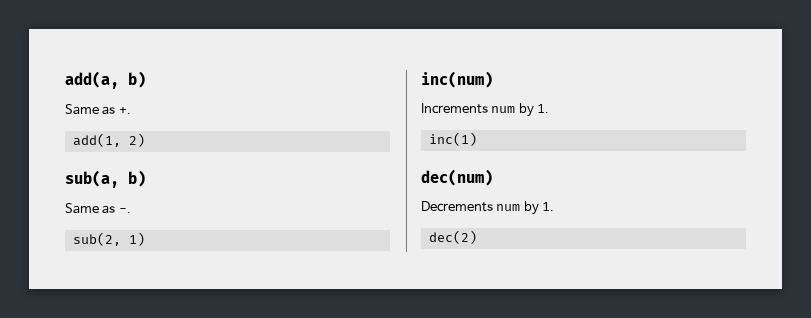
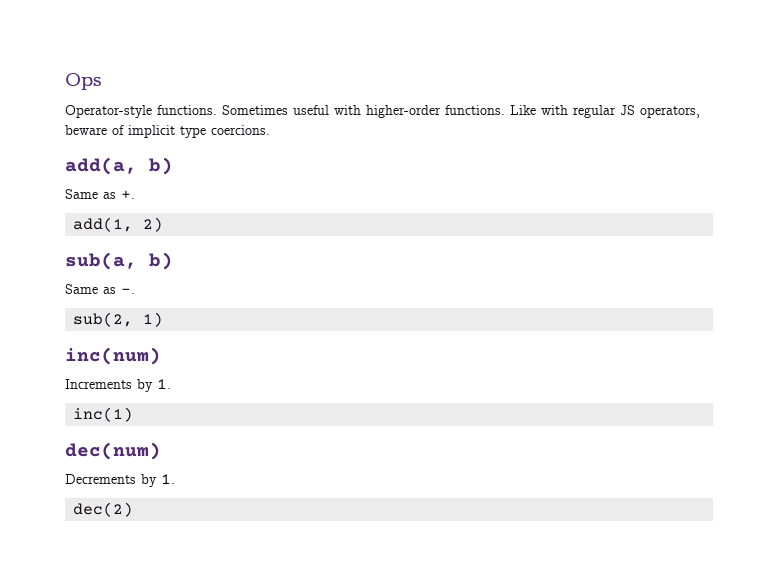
(65, 80) none -> [65,73,102,90] [65,105,700,118] [65,125,270,138] Ops // Operator-style functions. Sometimes useful with higher-order functions. Like with regular JS operators, beware of implicit type coercions. //
[491,106,516,113] num -> (132, 384) none
[496,204,521,211] num -> (136, 479) none

